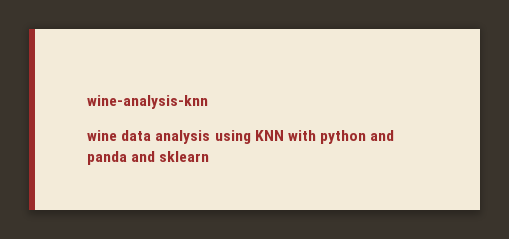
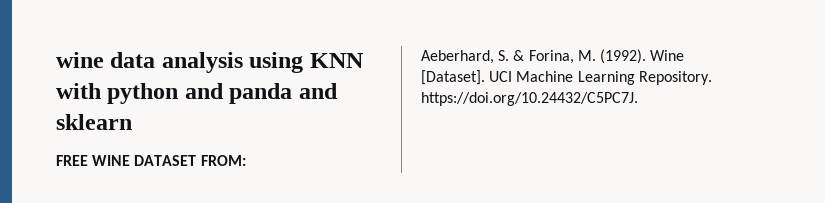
[87,95,208,109] wine-analysis-knn // -> (56, 60) none
(210, 156) none -> [56,155,246,166] [421,49,685,64] [421,70,712,85] [421,92,638,106] // FREE WINE DATASET FROM: // Aeberhard, S. & Forina, M. (1992). Wine [Dataset]. UCI Machine Learning Repository. https://doi.org/10.24432/C5PC7J.

